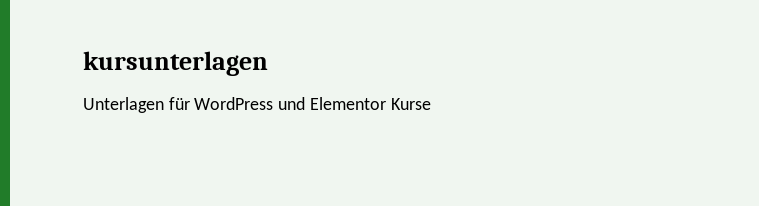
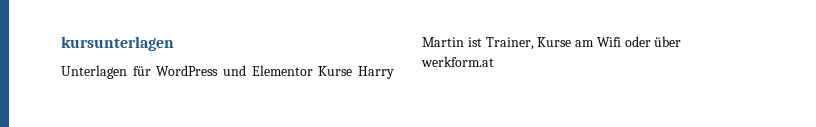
(431, 104) none -> [358,66,394,79] [422,36,682,50] [421,56,494,67] Harry Martin ist Trainer, Kurse am Wifi oder über werkform.at

